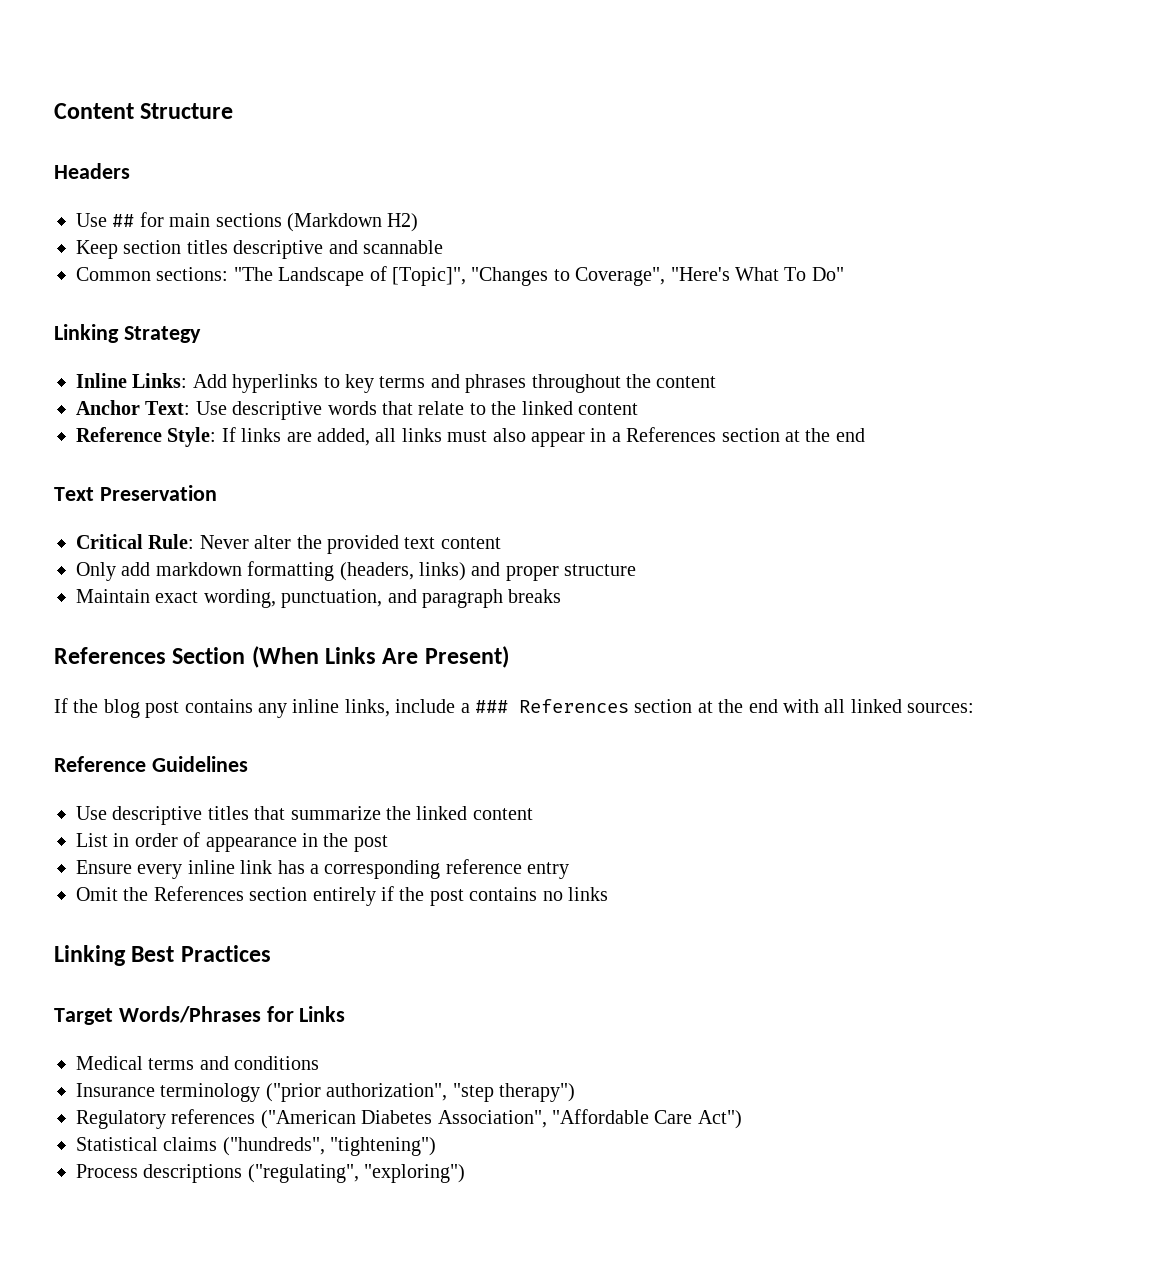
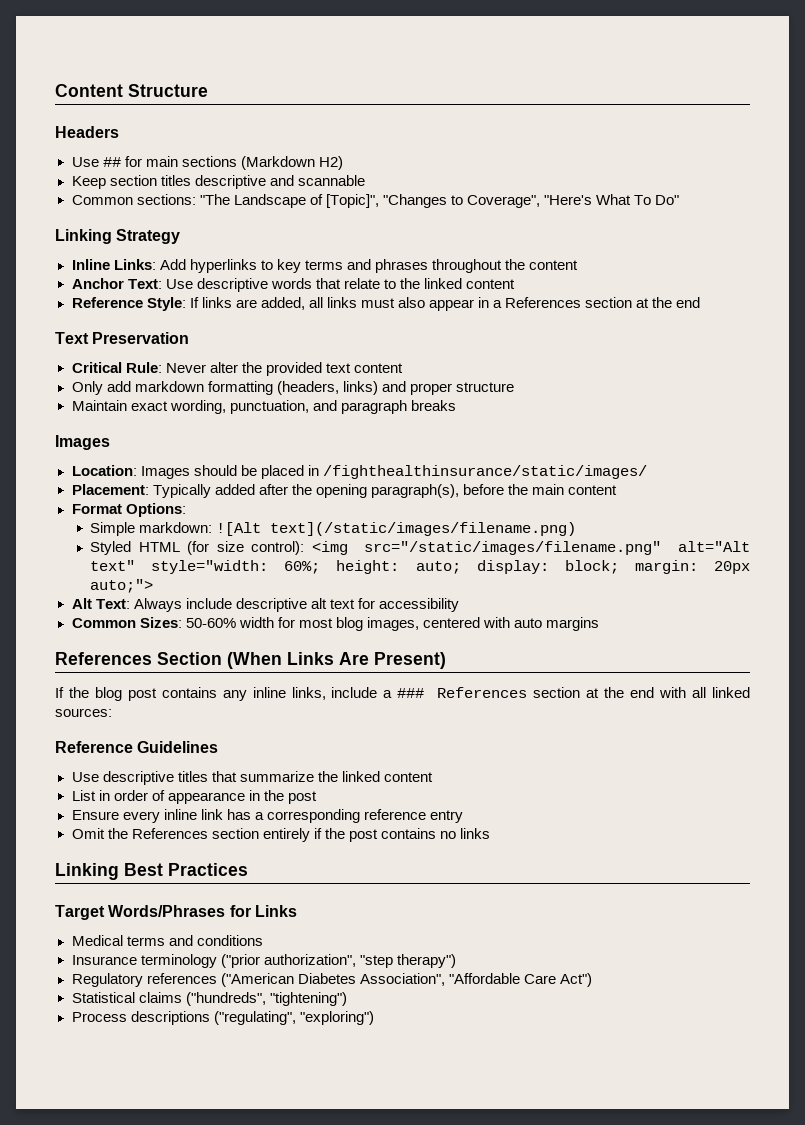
(562, 596) none -> [55,435,110,450] [71,465,647,479] [71,484,618,498] [71,503,186,517] [90,522,577,536] [90,541,750,555] [90,560,750,574] [90,579,154,593] [71,598,459,612] [71,617,600,631] // Images // Location: Images should be placed in /fighthealthinsurance/static/images/ // Placement: Typically added after the opening paragraph(s), before the main content // Format Options: // Simple markdown: ![Alt text](/static/images/filename.png) // Styled HTML (for size control): <img src="/static/images/filename.png" alt="Alt text" style="width: 60%; height: auto; display: block; margin: 20px auto;"> // Alt Text: Always include descriptive alt text for accessibility // Common Sizes: 50-60% width for most blog images, centered with auto margins

